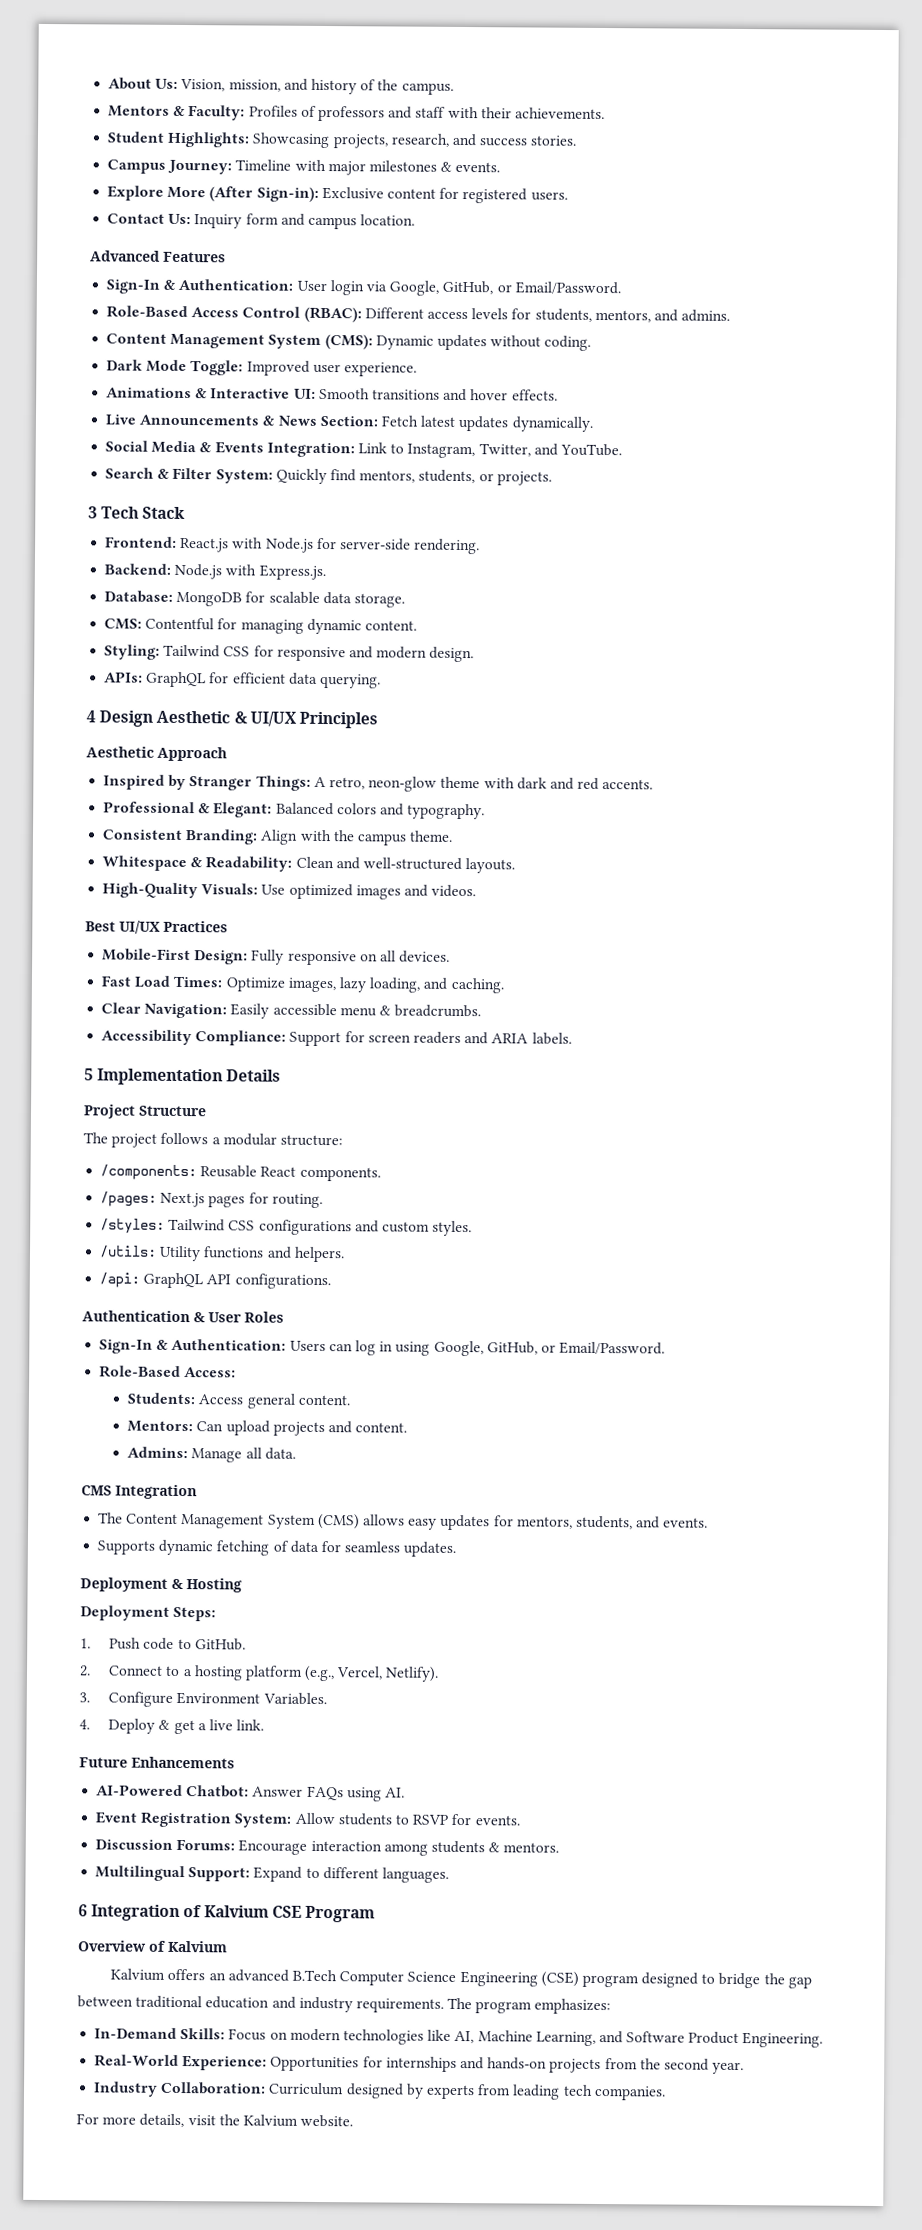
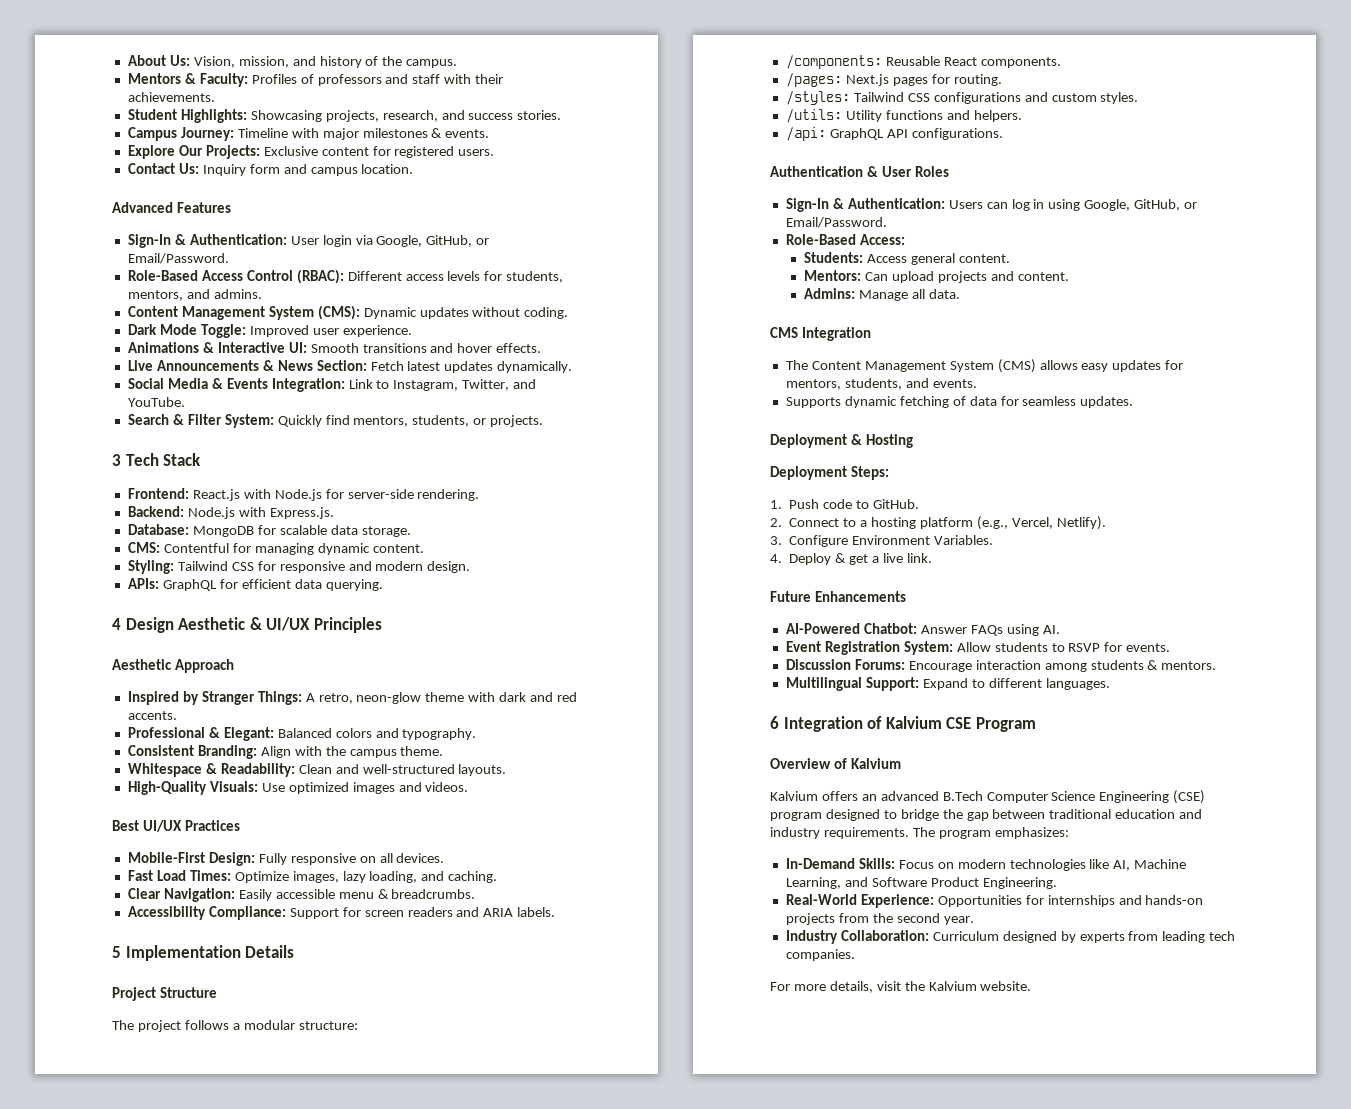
[167,186,319,202] More (After Sign-in): -> [178,145,260,159] Our Projects:

